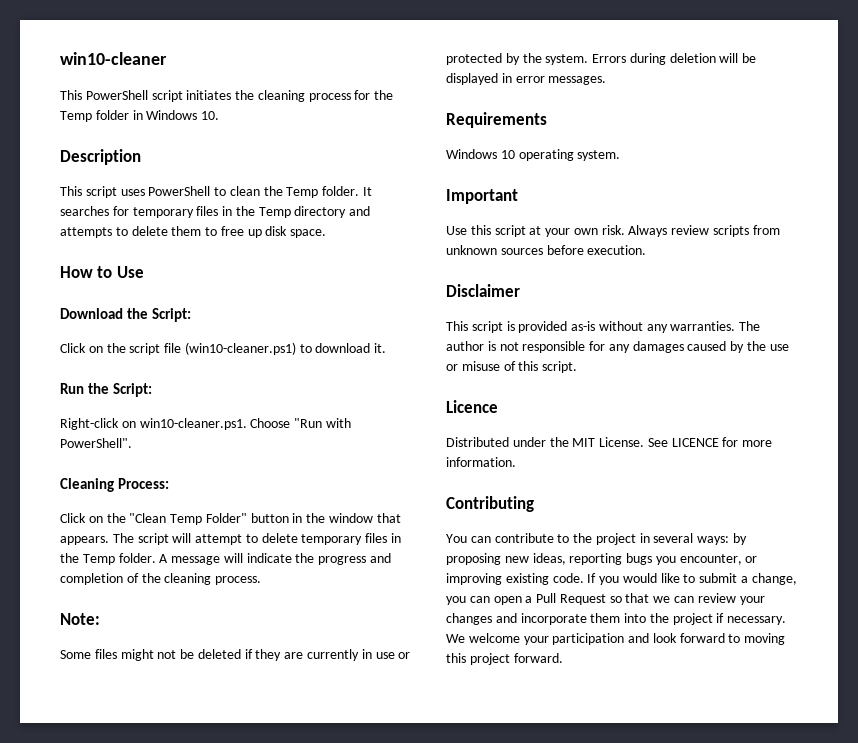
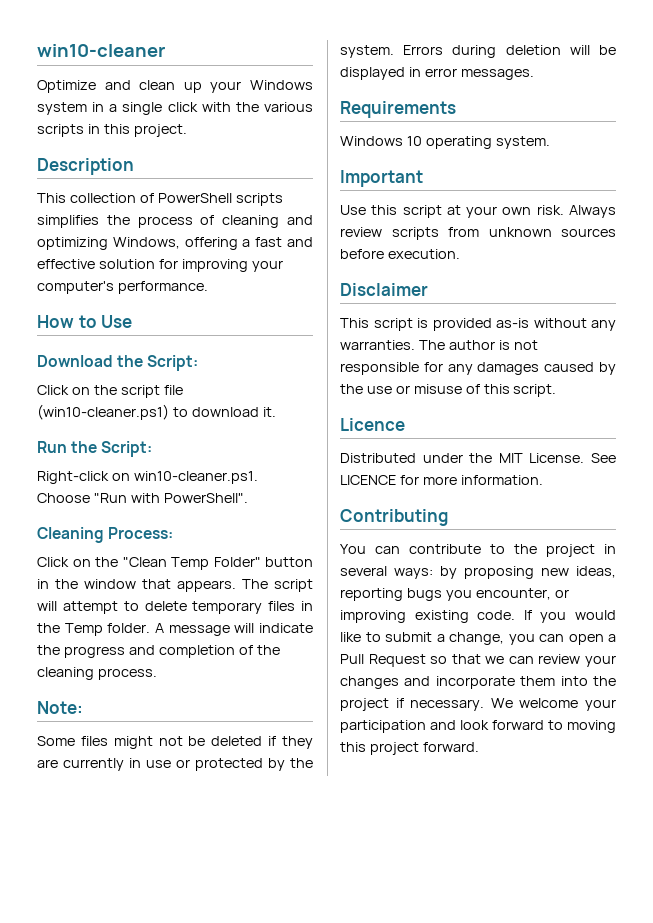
[60,90,394,102] [60,110,220,122] [60,149,141,165] [60,186,373,198] [60,206,371,218] [60,226,327,238] This PowerShell script initiates the cleaning process for the Temp folder in Windows 10. // Description // This script uses PowerShell to clean the Temp folder. It searches for temporary files in the Temp directory and attempts to delete them to free up disk space. -> [37,80,313,93] [37,102,313,115] [37,124,187,137] [37,158,134,175] [37,193,283,206] [37,215,313,228] [37,237,314,250] [37,259,283,272] [37,281,208,294] Optimize and clean up your Windows system in a single click with the various scripts in this project. // Description // This collection of PowerShell scripts simplifies the process of cleaning and optimizing Windows, offering a fast and effective solution for improving your computer's performance.

